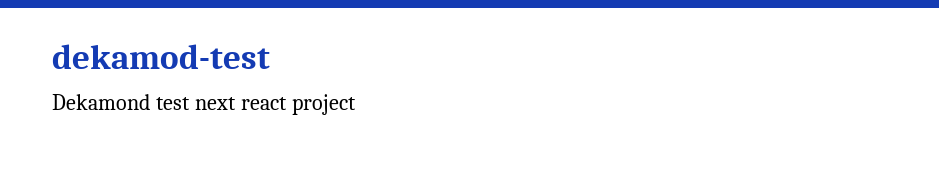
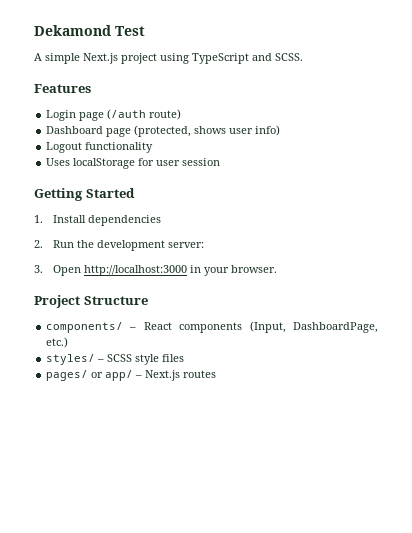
[52,44,270,69] [52,94,356,115] dekamod-test // Dekamond test next react project -> [34,25,145,36] [34,53,303,64] [34,84,91,93] [46,109,182,121] [46,125,281,137] [46,142,154,153] [46,158,221,169] [34,188,135,201] [34,215,161,226] [34,240,204,251] [34,265,277,276] [34,295,148,308] [46,321,378,333] [46,337,69,348] [46,354,185,365] [46,370,217,381] Dekamond Test // A simple Next.js project using TypeScript and SCSS. // Features // Login page (/auth route) // Dashboard page (protected, shows user info) // Logout functionality // Uses localStorage for user session // Getting Started // 1. Install dependencies // 2. Run the development server: // 3. Open http://localhost:3000 in your browser. // Project Structure // components/ – React components (Input, DashboardPage, etc.) // styles/ – SCSS style files // pages/ or app/ – Next.js routes

